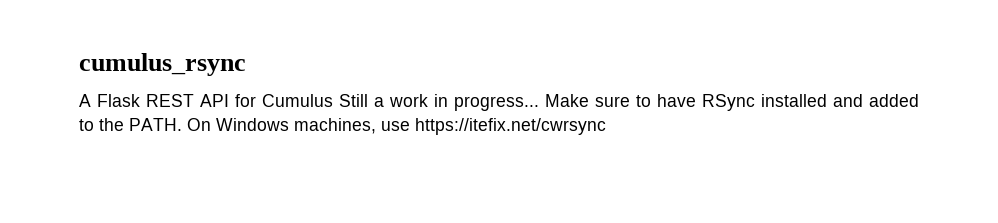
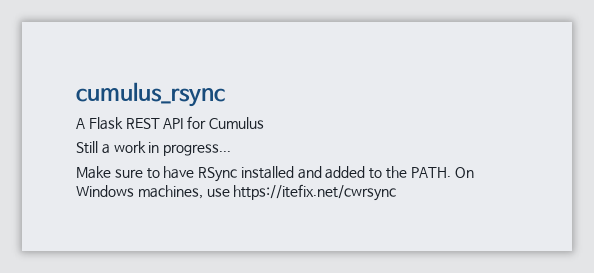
(333, 100) none -> (264, 123) //
(539, 103) none -> (232, 150) //

